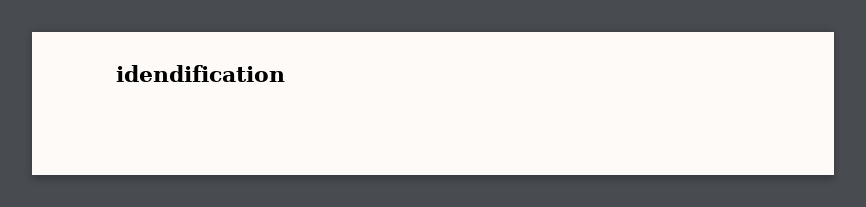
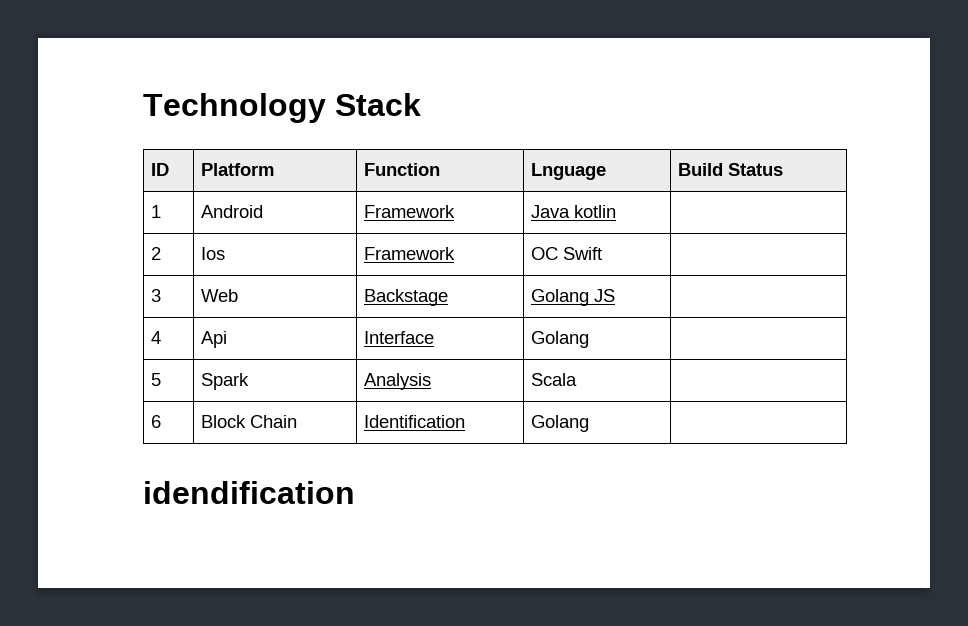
(116, 73) none -> [143,93,421,123] [151,163,170,176] [201,163,275,176] [364,163,441,176] [531,163,607,180] [678,163,784,176] [151,205,162,218] [201,205,264,218] [364,205,456,218] [531,205,617,218] [151,247,162,260] [201,247,226,260] [364,247,456,260] [531,247,603,260] [151,289,162,302] [201,289,239,302] [364,289,449,306] [531,289,616,306] [151,331,162,344] [201,331,228,348] [364,331,435,344] [531,331,590,348] [151,373,162,386] [201,373,250,390] [364,373,432,390] [531,373,578,386] [151,415,162,428] [201,415,298,428] [364,415,466,428] [531,415,590,432] Technology Stack // ID | Platform | Function | Lnguage | Build Status // 1 | Android | Framework | Java kotlin | // 2 | Ios | Framework | OC Swift | // 3 | Web | Backstage | Golang JS | // 4 | Api | Interface | Golang | // 5 | Spark | Analysis | Scala | // 6 | Block Chain | Identification | Golang | //

